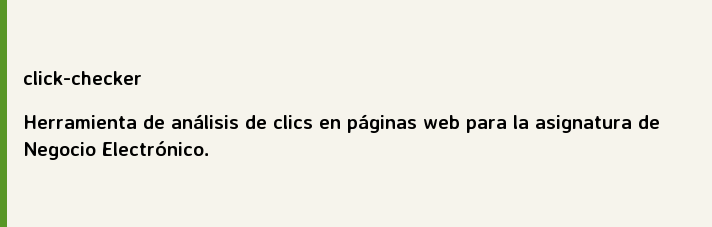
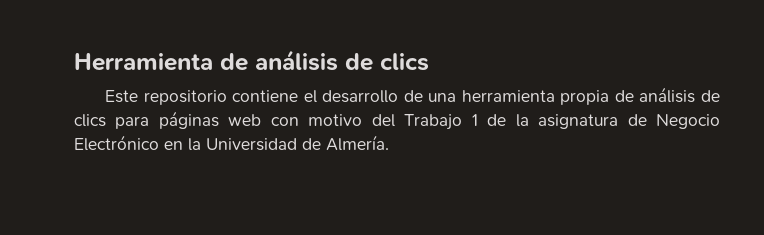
[23,71,142,85] click-checker // -> (74, 62) none
[319,114,660,133] [23,141,210,160] en páginas web para la asignatura de Negocio Electrónico. -> [105,87,721,105] [74,111,720,130] [74,135,389,151] // Este repositorio contiene el desarrollo de una herramienta propia de análisis de clics para páginas web con motivo del Trabajo 1 de la asignatura de Negocio Electrónico en la Universidad de Almería.

